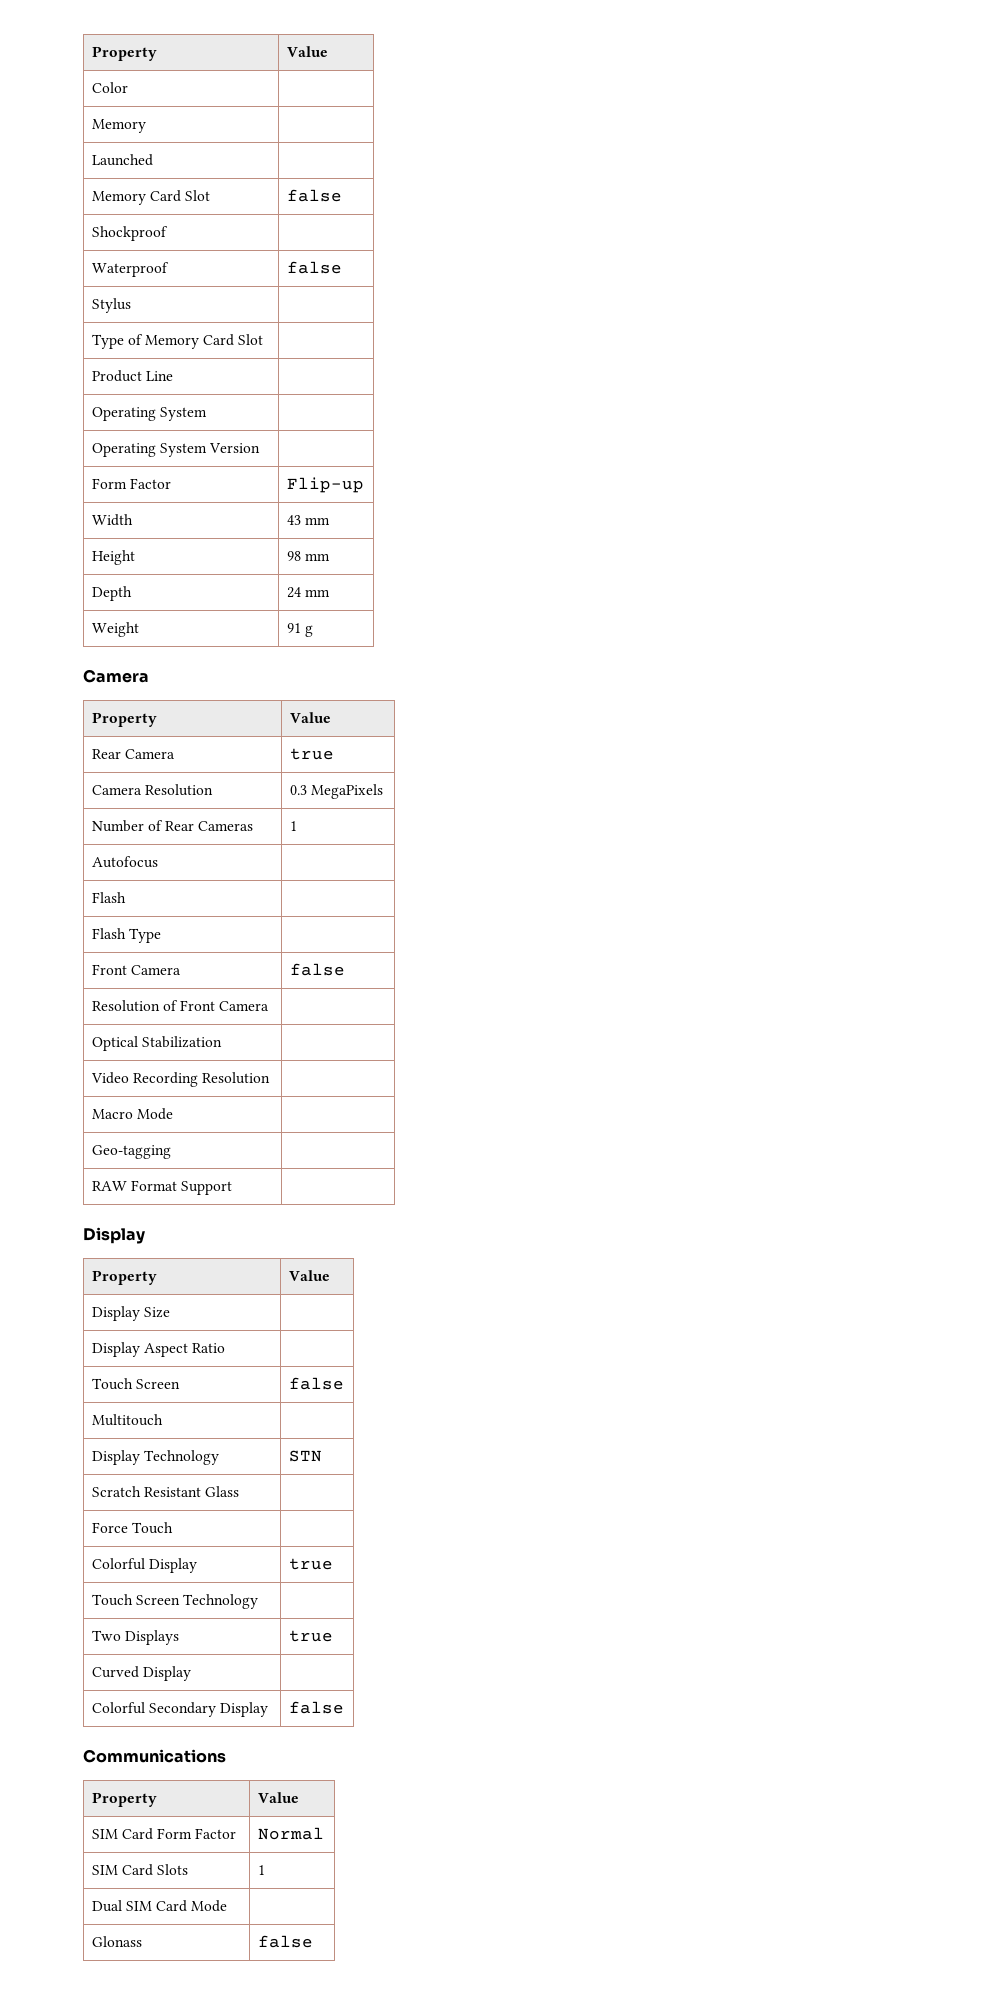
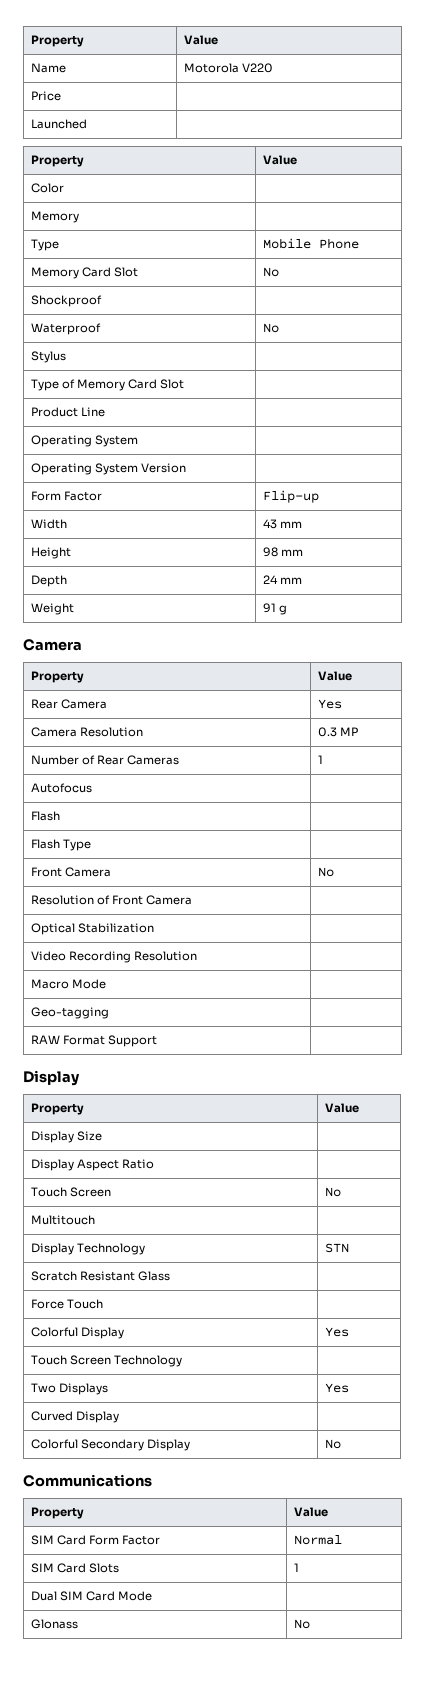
[91,46,157,61] [286,46,328,57] Property | Value -> [30,35,84,47] [183,35,218,45] [30,63,66,73] [183,63,273,73] [30,91,61,101] [30,119,87,129] [30,155,84,167] [262,155,297,165] Property | Value // Name | Motorola V220 // Price | // Launched | // Property | Value
[91,154,153,166] [91,190,211,205] [286,189,342,202] Launched | // Memory Card Slot | false -> [30,239,59,251] [262,238,359,249] [30,267,139,279] [262,267,279,277] Type | Mobile Phone // Memory Card Slot | No
[286,261,342,274] false -> [262,323,279,333] No
[289,748,334,760] true -> [317,699,342,709] Yes
[310,784,383,799] MegaPixels -> [339,727,358,736] MP
[289,963,345,976] false -> [317,867,334,877] No
[288,1377,344,1390] false -> [324,1187,341,1197] No
[288,1558,333,1570] true -> [324,1327,349,1337] Yes
[288,1630,333,1642] true -> [324,1383,349,1393] Yes
[288,1701,344,1714] false -> [324,1439,341,1449] No
[257,1935,313,1948] false -> [293,1619,310,1629] No

